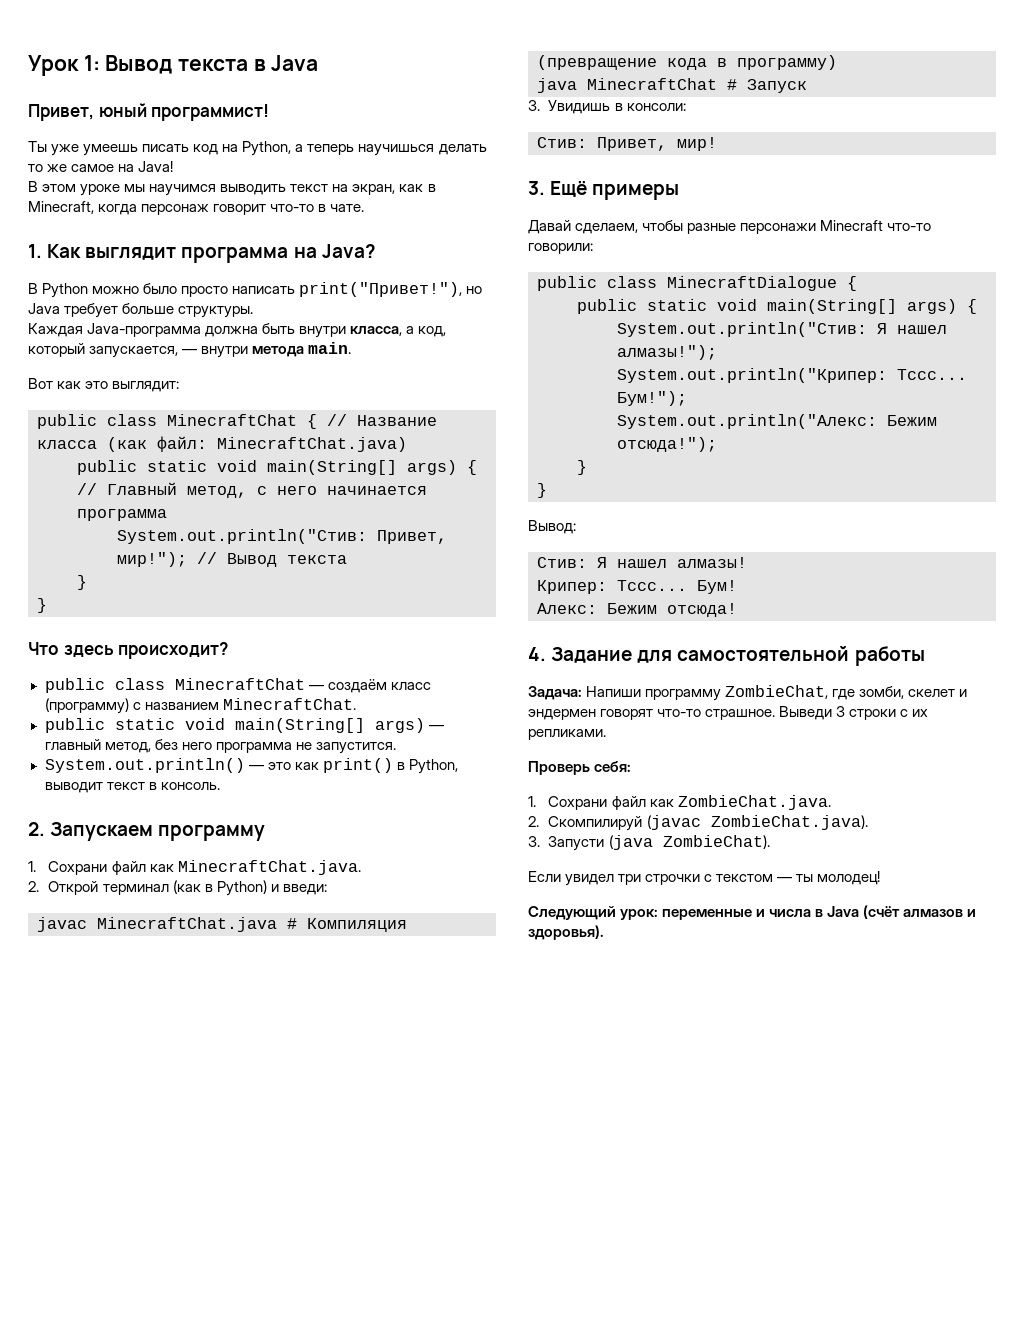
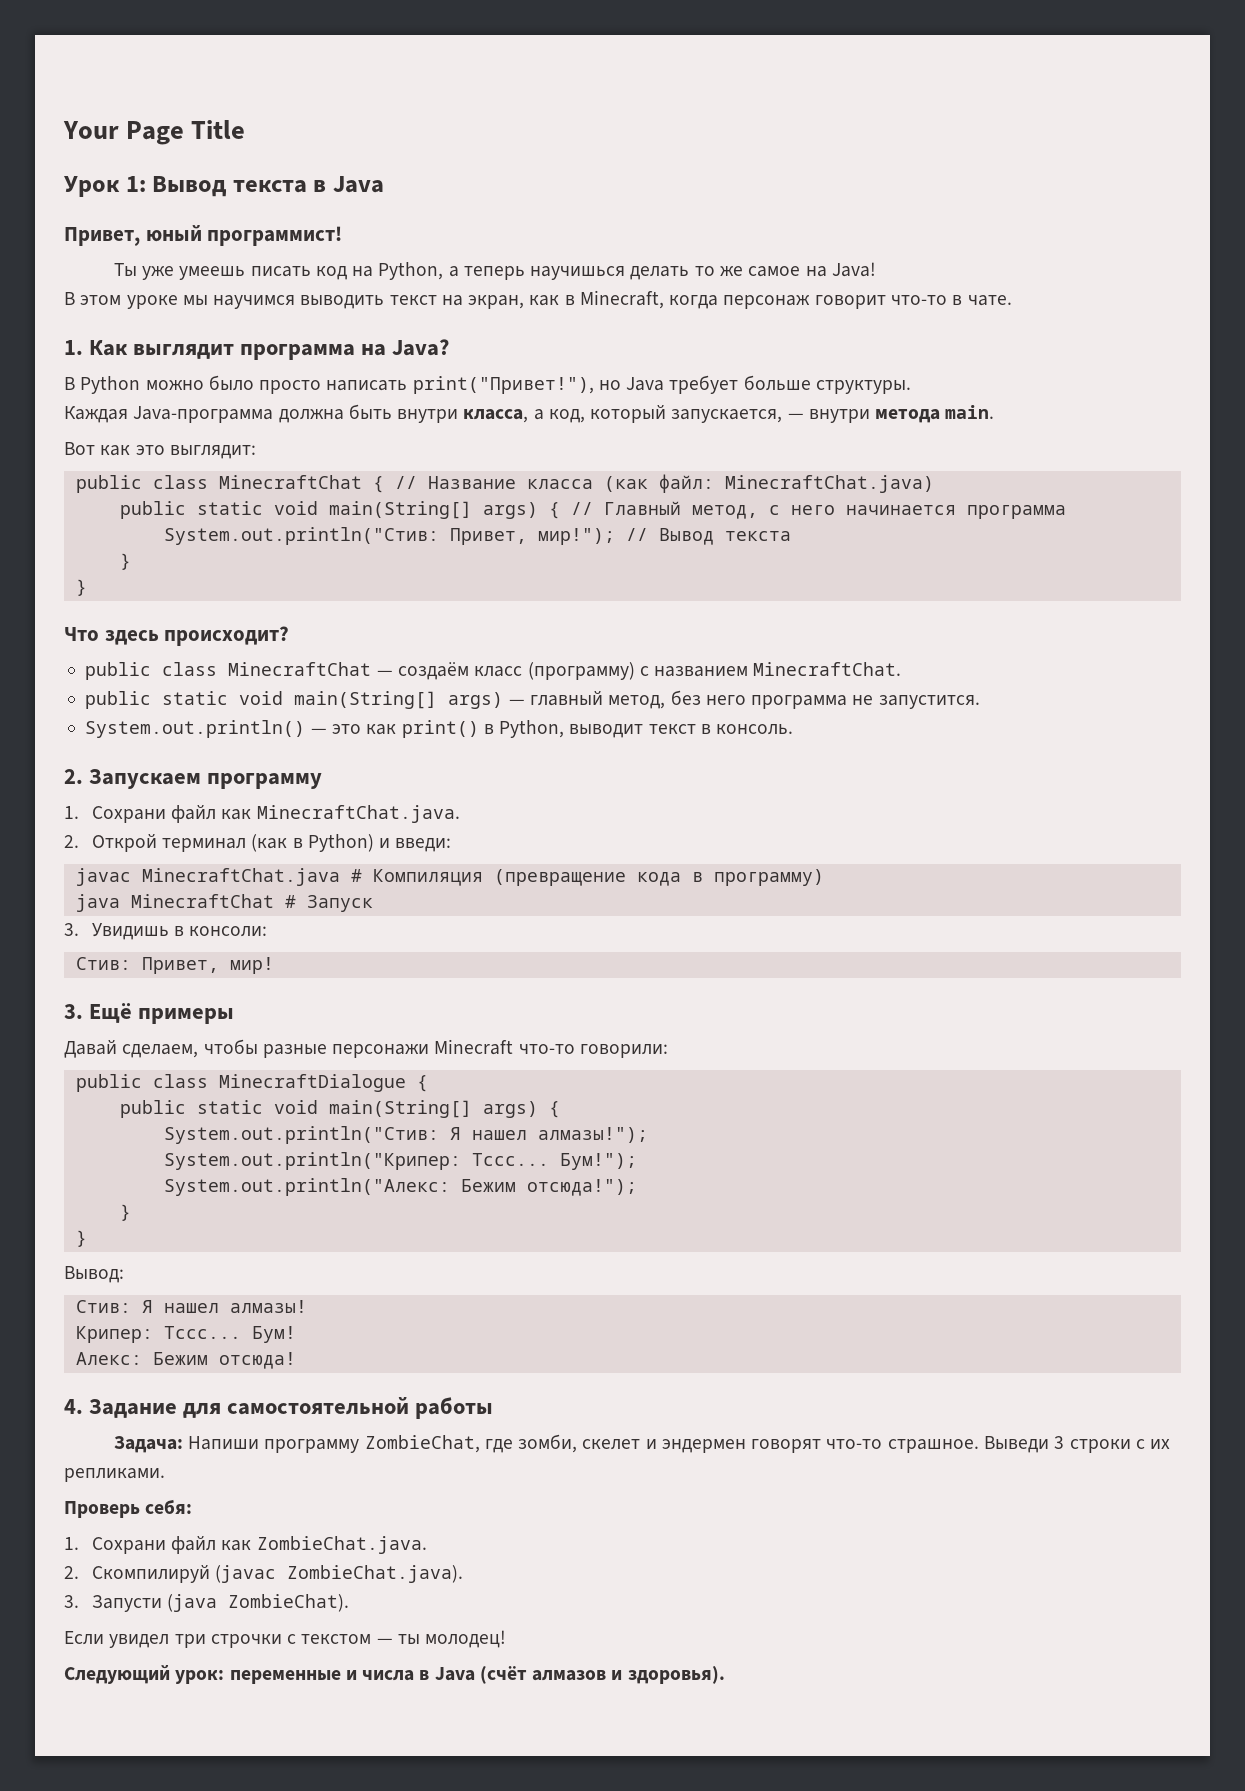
(28, 65) none -> [63,120,246,145] Your Page Title //

